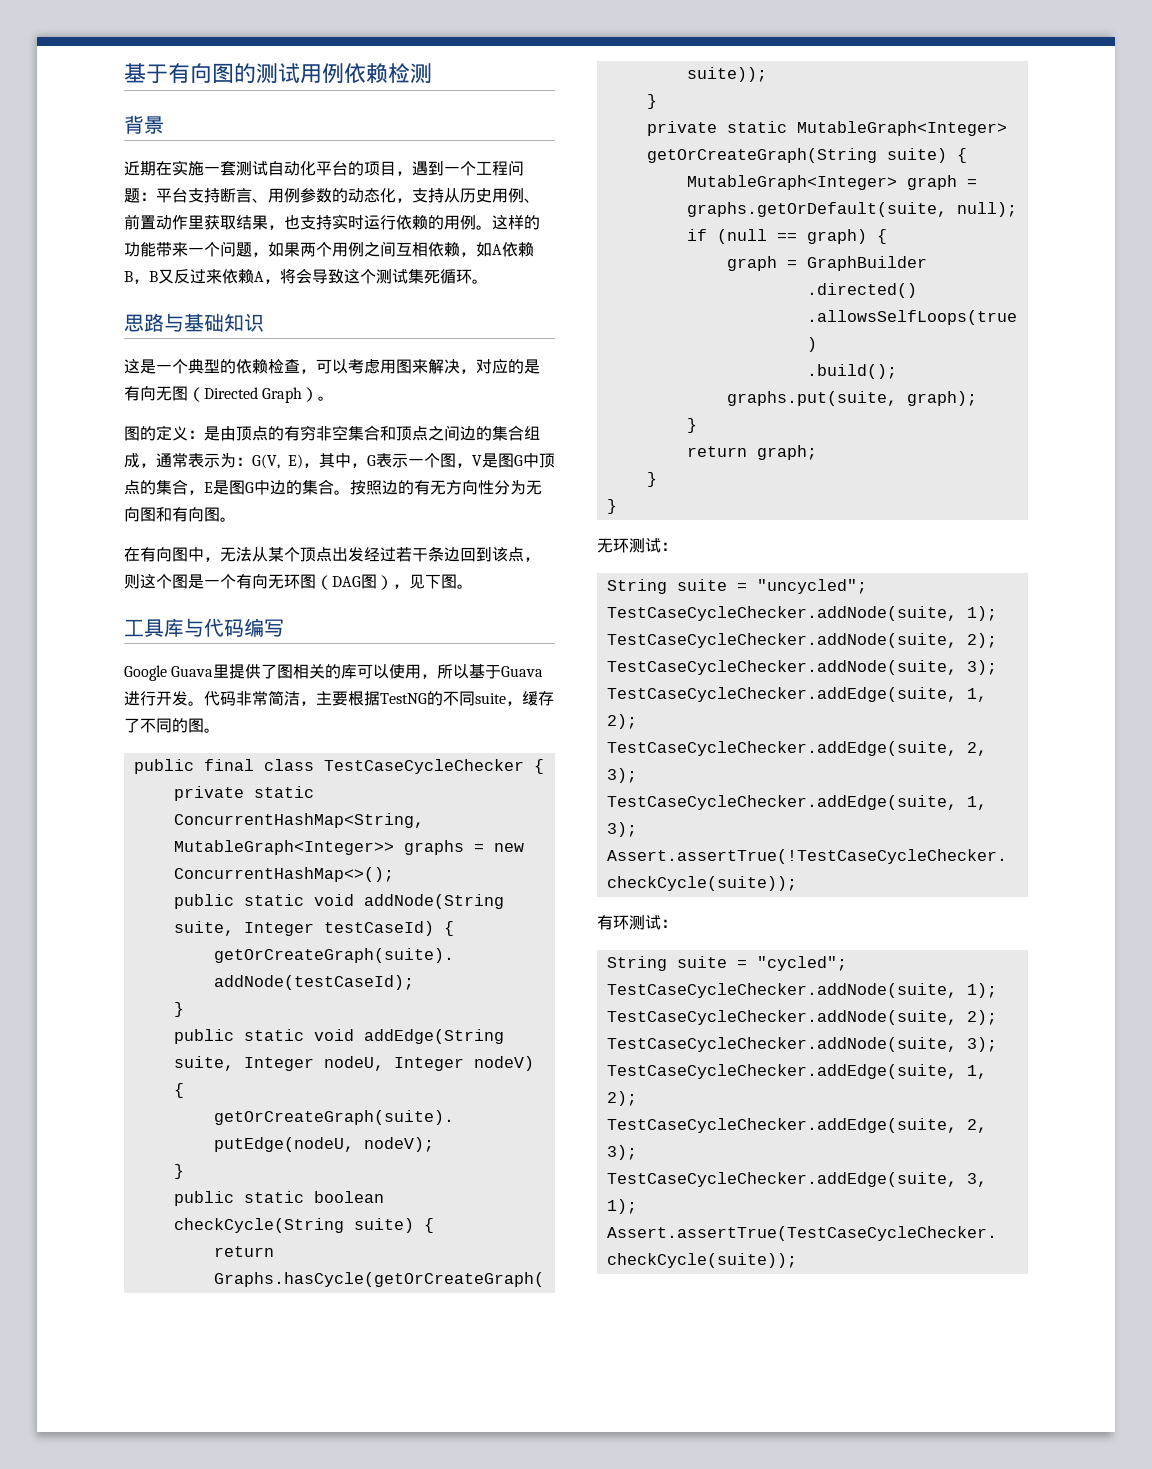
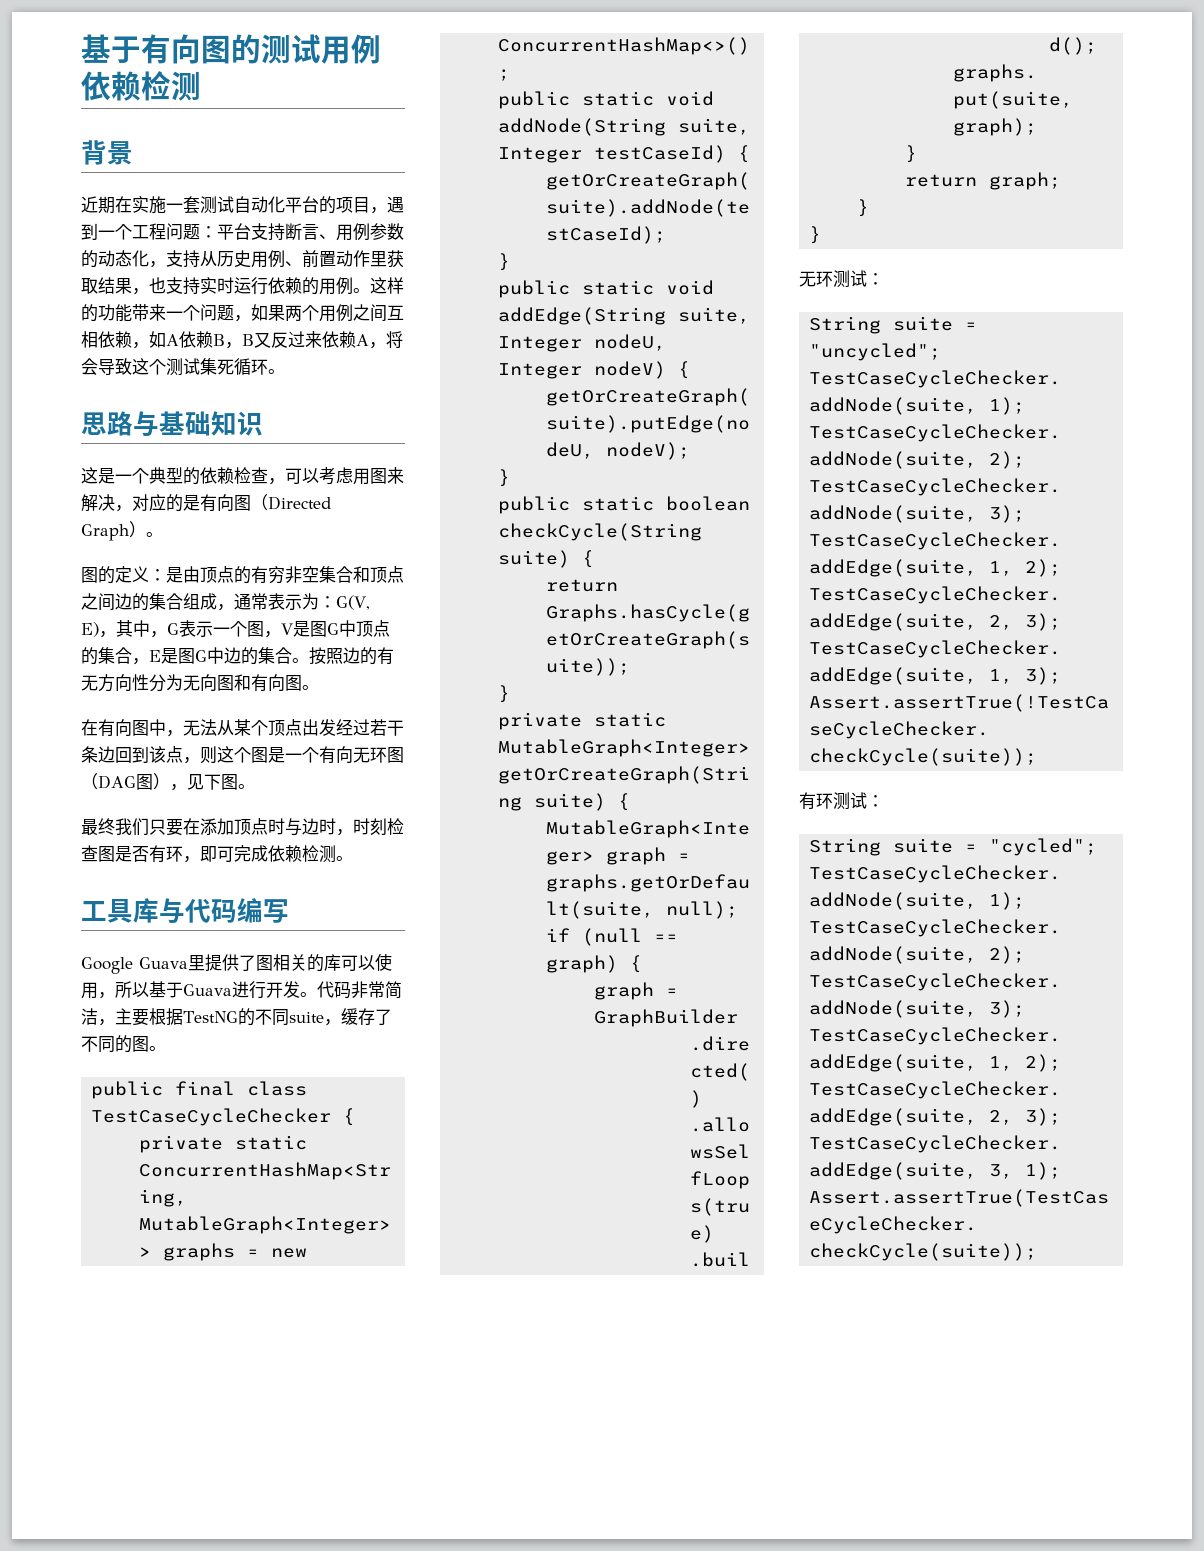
[156,386,172,401] 无 -> (234, 502) none
(473, 586) none -> [81,818,404,836] [81,845,353,863] // 最终我们只要在添加顶点时与边时，时刻检查图是否有环，即可完成依赖检测。

